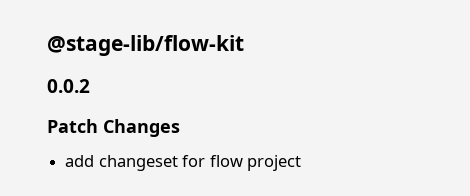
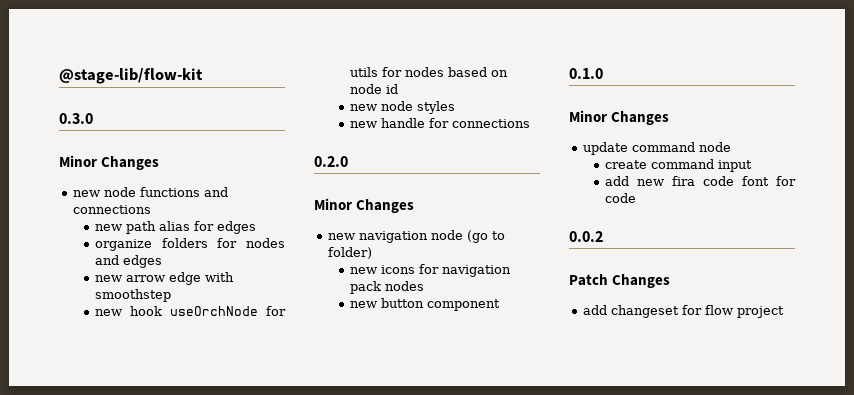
(244, 45) none -> [59,113,93,124] [59,155,160,170] [73,187,229,197] [73,205,152,214] [95,221,257,234] [95,238,285,251] [95,255,163,268] [95,272,235,285] [95,289,172,302] [95,306,286,316] [350,67,509,77] [350,84,399,94] [350,101,456,114] [350,118,531,128] [314,156,348,167] [314,198,415,213] [328,230,506,243] [328,247,373,259] [350,264,512,277] [350,281,425,294] [350,298,501,311] [569,68,603,79] [569,110,670,125] [583,142,732,155] [605,159,753,172] [605,176,796,186] [605,193,637,203] // 0.3.0 // Minor Changes // new node functions and connections // new path alias for edges // organize folders for nodes and edges // new arrow edge with smoothstep // new hook useOrchNode for utils for nodes based on node id // new node styles // new handle for connections // 0.2.0 // Minor Changes // new navigation node (go to folder) // new icons for navigation pack nodes // new button component // 0.1.0 // Minor Changes // update command node // create command input // add new fira code font for code

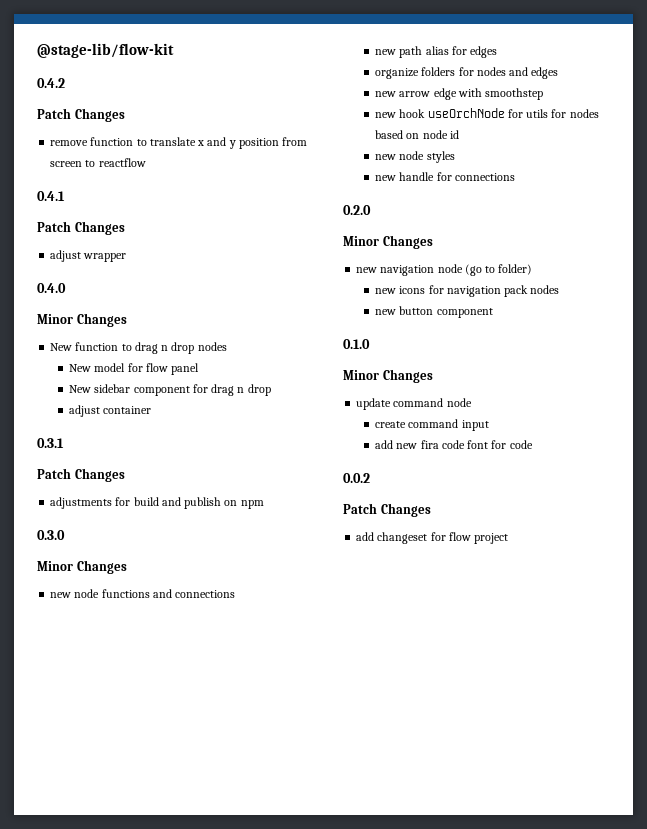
(203, 76) none -> [37,78,65,88] [37,108,125,122] [50,137,308,149] [50,158,146,167] [37,191,65,201] [37,221,125,235] [50,250,127,262] [37,283,66,293] [37,313,127,327] [50,342,227,354] [69,363,200,375] [69,384,271,396] [69,405,152,417] [37,438,64,448] [37,468,125,482] [50,497,264,509] // 0.4.2 // Patch Changes // remove function to translate x and y position from screen to reactflow // 0.4.1 // Patch Changes // adjust wrapper // 0.4.0 // Minor Changes // New function to drag n drop nodes // New model for flow panel // New sidebar component for drag n drop // adjust container // 0.3.1 // Patch Changes // adjustments for build and publish on npm

